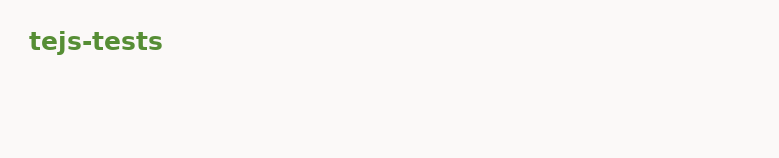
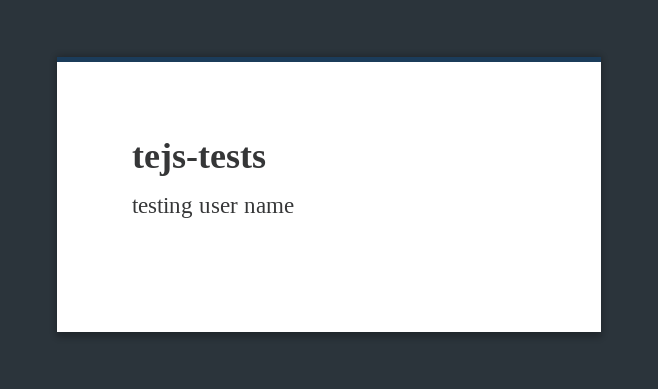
(163, 43) none -> [132,198,295,218] // testing user name

